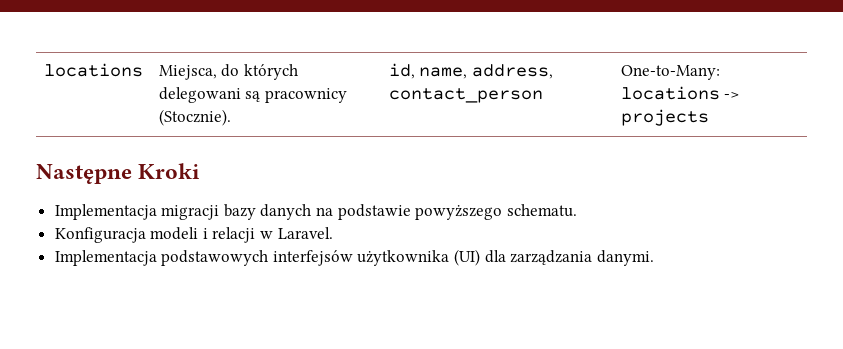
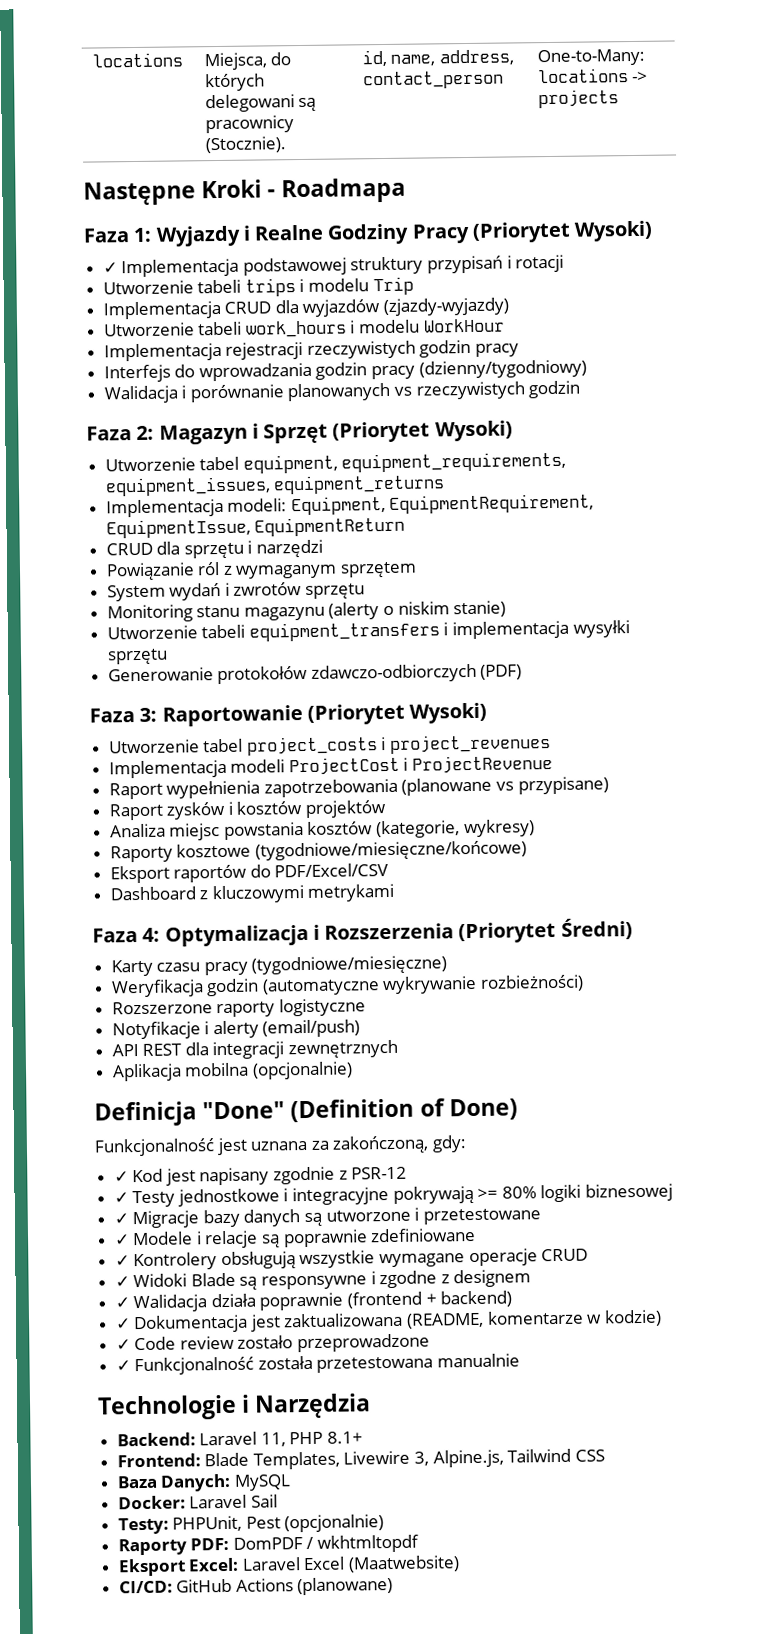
[54,204,577,220] [54,227,333,243] [54,249,654,266] // Implementacja migracji bazy danych na podstawie powyższego schematu. // Konfiguracja modeli i relacji w Laravel. // Implementacja podstawowych interfejsów użytkownika (UI) dla zarządzania danymi. -> [267,177,406,204] [83,220,654,247] [102,254,565,278] [102,276,414,297] [102,297,510,320] [103,318,505,338] [103,339,520,362] [103,359,587,383] [103,380,581,404] [86,420,513,445] [104,451,567,474] [104,474,446,497] [105,493,595,518] [105,516,406,539] [105,539,324,559] [105,561,418,581] [106,582,366,602] [106,600,507,623] [106,620,630,642] [106,648,168,665] [107,663,523,685] [89,702,488,727] [108,734,552,756] [108,754,554,779] [108,776,609,800] [108,800,387,821] [109,819,535,841] [109,840,527,863] [109,862,390,884] [109,883,396,904] [92,918,633,947] [110,955,448,977] [110,974,585,998] [111,998,366,1018] [111,1019,361,1040] [111,1039,399,1060] [111,1061,353,1082] [94,1098,518,1127] [94,1135,467,1157] [113,1166,408,1186] [113,1183,673,1208] [113,1207,541,1229] [113,1227,477,1249] [114,1248,589,1271] [114,1269,532,1290] [114,1290,513,1313] [115,1309,662,1334] [115,1333,431,1353] [115,1353,521,1376] [97,1393,372,1421] [116,1431,364,1447] [116,1448,605,1470] [116,1473,291,1492] [117,1494,278,1510] [117,1514,385,1535] [117,1534,420,1556] [117,1555,461,1577] [118,1576,394,1596] - Roadmapa // Faza 1: Wyjazdy i Realne Godziny Pracy (Priorytet Wysoki) // ✓ Implementacja podstawowej struktury przypisań i rotacji // Utworzenie tabeli trips i modelu Trip // Implementacja CRUD dla wyjazdów (zjazdy-wyjazdy) // Utworzenie tabeli work_hours i modelu WorkHour // Implementacja rejestracji rzeczywistych godzin pracy // Interfejs do wprowadzania godzin pracy (dzienny/tygodniowy) // Walidacja i porównanie planowanych vs rzeczywistych godzin // Faza 2: Magazyn i Sprzęt (Priorytet Wysoki) // Utworzenie tabel equipment, equipment_requirements, equipment_issues, equipment_returns // Implementacja modeli: Equipment, EquipmentRequirement, EquipmentIssue, EquipmentReturn // CRUD dla sprzętu i narzędzi // Powiązanie ról z wymaganym sprzętem // System wydań i zwrotów sprzętu // Monitoring stanu magazynu (alerty o niskim stanie) // Utworzenie tabeli equipment_transfers i implementacja wysyłki sprzętu // Generowanie protokołów zdawczo-odbiorczych (PDF) // Faza 3: Raportowanie (Priorytet Wysoki) // Utworzenie tabel project_costs i project_revenues // Implementacja modeli ProjectCost i ProjectRevenue // Raport wypełnienia zapotrzebowania (planowane vs przypisane) // Raport zysków i kosztów projektów // Analiza miejsc powstania kosztów (kategorie, wykresy) // Raporty kosztowe (tygodniowe/miesięczne/końcowe) // Eksport raportów do PDF/Excel/CSV // Dashboard z kluczowymi metrykami // Faza 4: Optymalizacja i Rozszerzenia (Priorytet Średni) // Karty czasu pracy (tygodniowe/miesięczne) // Weryfikacja godzin (automatyczne wykrywanie rozbieżności) // Rozszerzone raporty logistyczne // Notyfikacje i alerty (email/push) // API REST dla integracji zewnętrznych // Aplikacja mobilna (opcjonalnie) // Definicja "Done" (Definition of Done) // Funkcjonalność jest uznana za zakończoną, gdy: // ✓ Kod jest napisany zgodnie z PSR-12 // ✓ Testy jednostkowe i integracyjne pokrywają >= 80% logiki biznesowej // ✓ Migracje bazy danych są utworzone i przetestowane // ✓ Modele i relacje są poprawnie zdefiniowane // ✓ Kontrolery obsługują wszystkie wymagane operacje CRUD // ✓ Widoki Blade są responsywne i zgodne z designem // ✓ Walidacja działa poprawnie (frontend + backend) // ✓ Dokumentacja jest zaktualizowana (README, komentarze w kodzie) // ✓ Code review zostało przeprowadzone // ✓ Funkcjonalność została przetestowana manualnie // Technologie i Narzędzia // Backend: Laravel 11, PHP 8.1+ // Frontend: Blade Templates, Livewire 3, Alpine.js, Tailwind CSS // Baza Danych: MySQL // Docker: Laravel Sail // Testy: PHPUnit, Pest (opcjonalnie) // Raporty PDF: DomPDF / wkhtmltopdf // Eksport Excel: Laravel Excel (Maatwebsite) // CI/CD: GitHub Actions (planowane)

